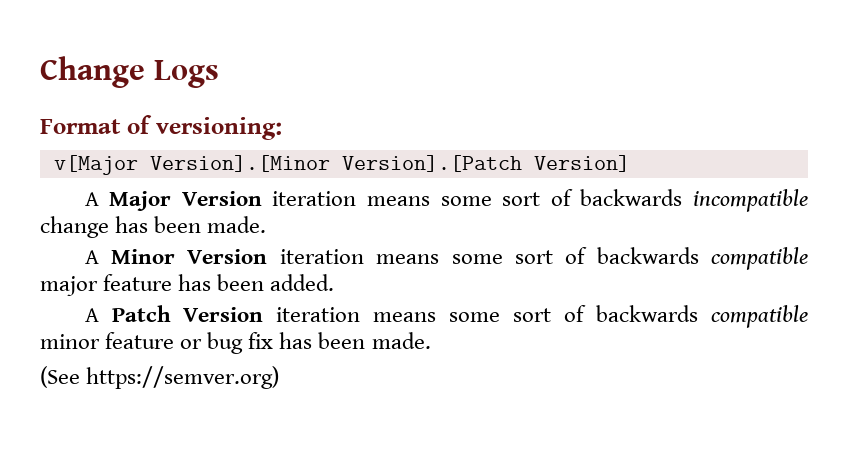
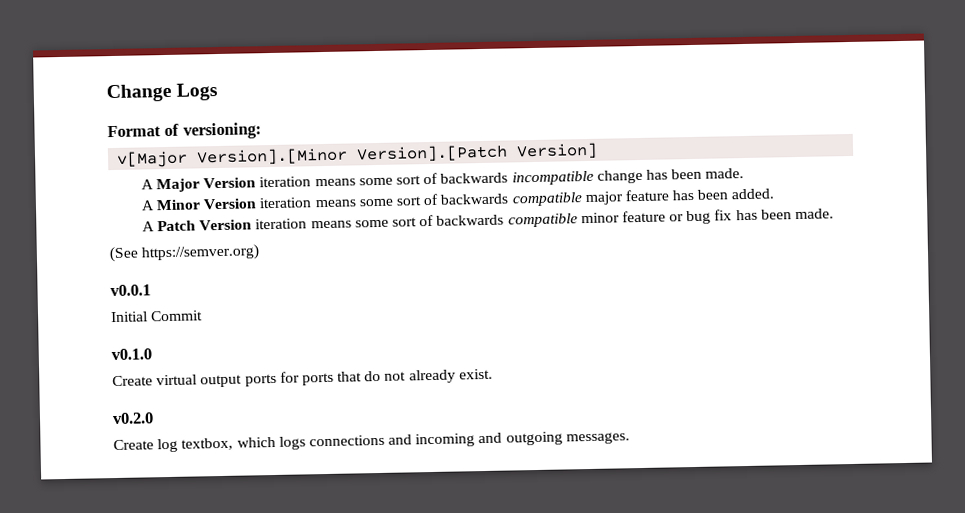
(280, 377) none -> [110,284,151,297] [110,310,204,323] [111,348,152,361] [112,368,493,388] [112,412,154,425] [113,431,630,453] // v0.0.1 // Initial Commit // v0.1.0 // Create virtual output ports for ports that do not already exist. // v0.2.0 // Create log textbox, which logs connections and incoming and outgoing messages.

